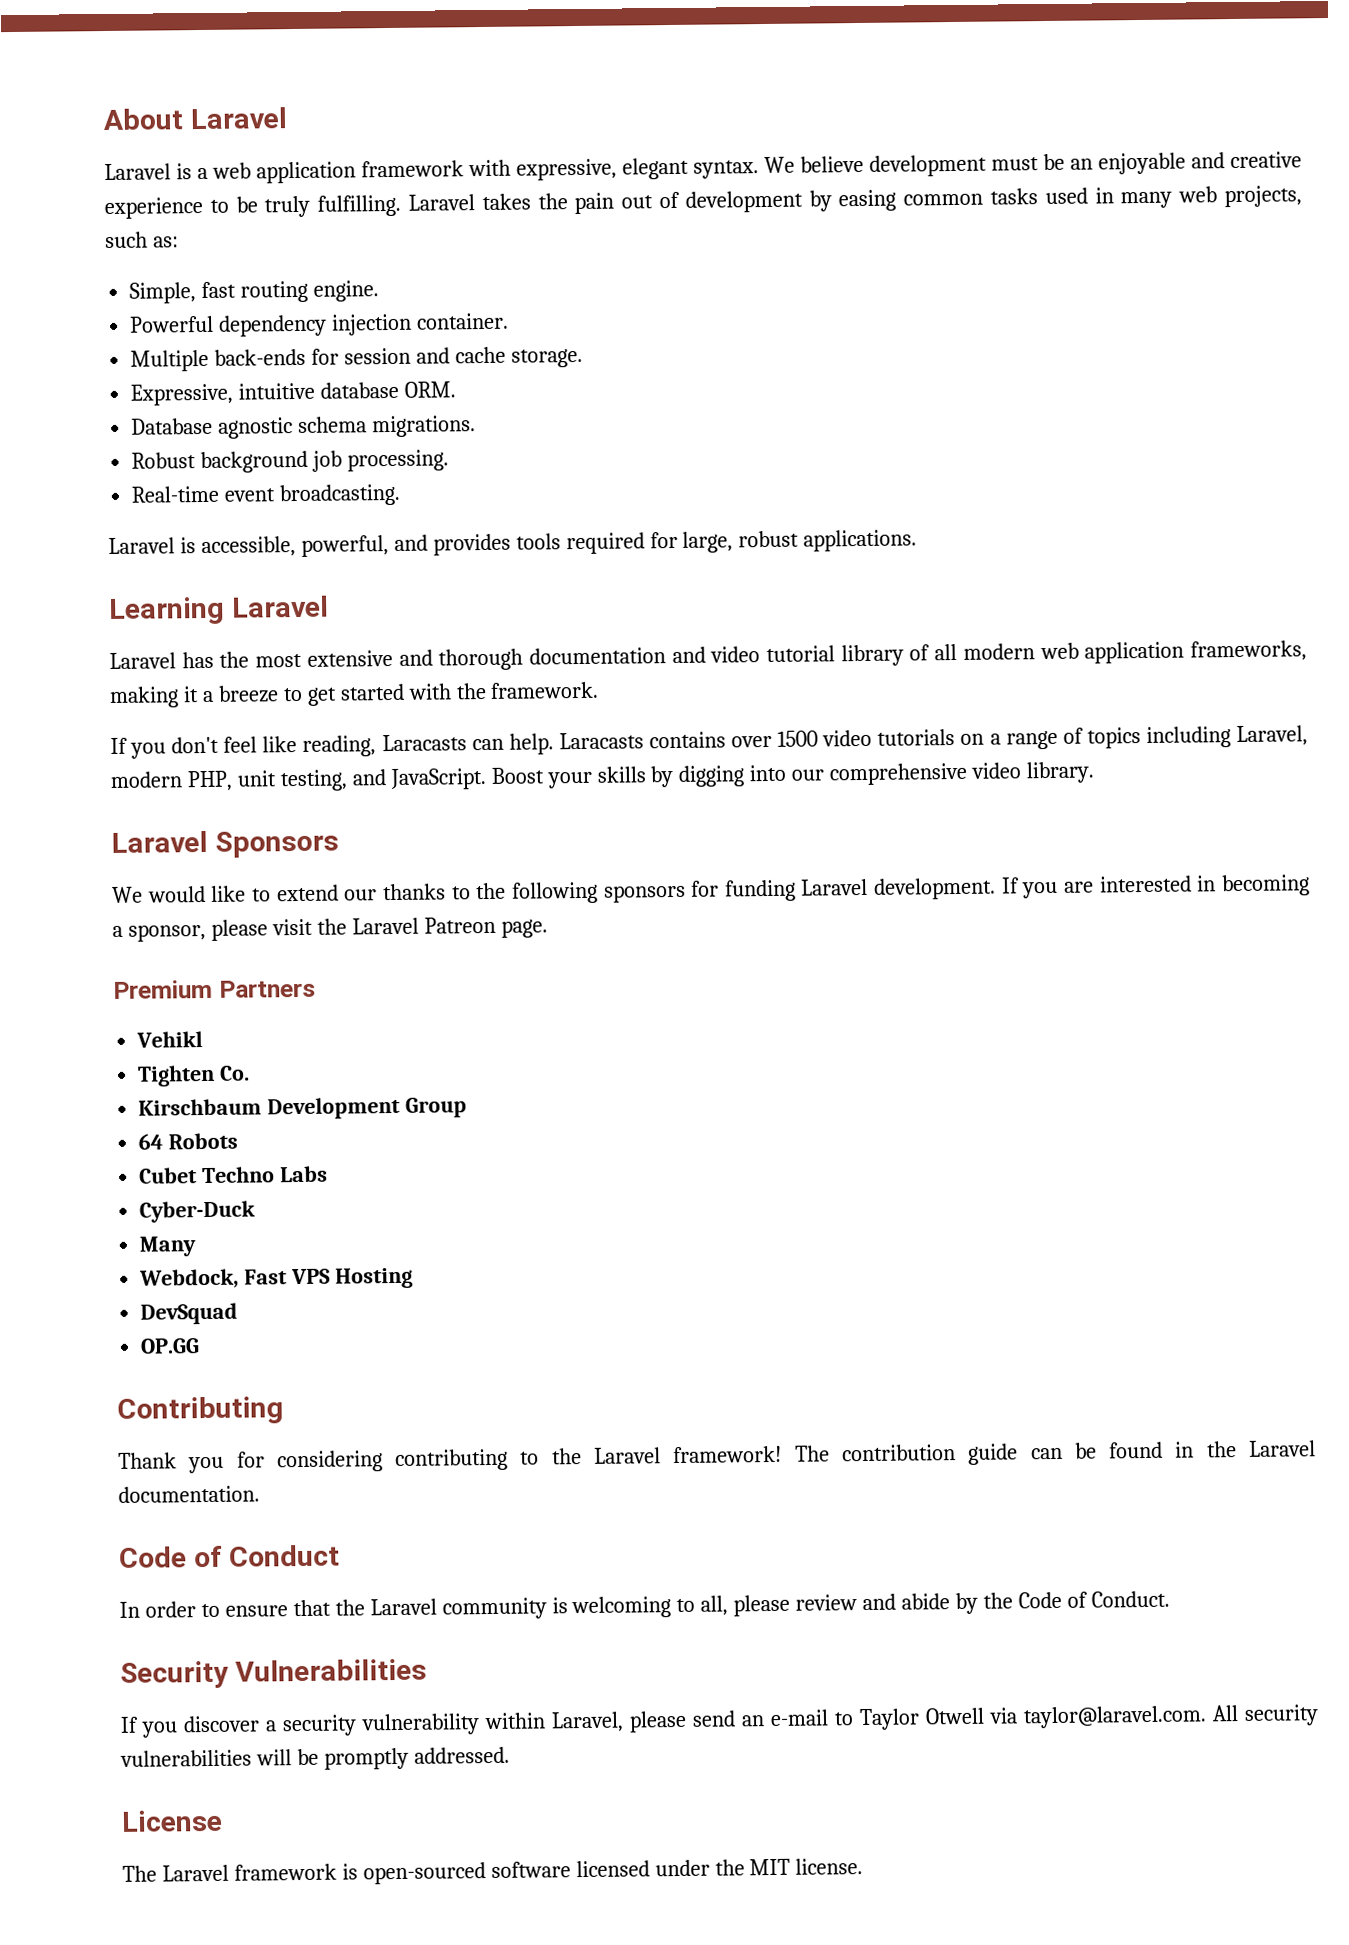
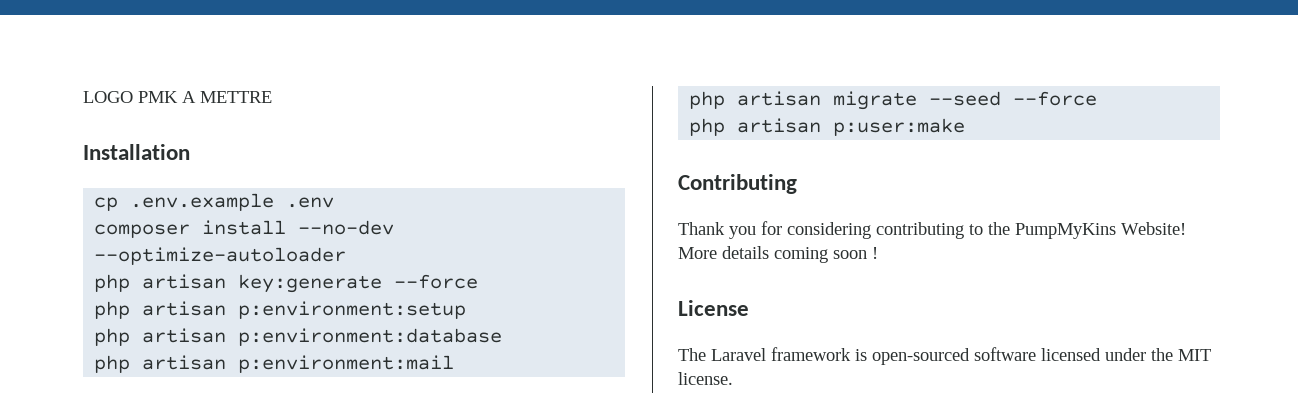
[103,107,287,131] [104,151,1302,184] [104,185,1302,220] [105,231,179,249] [129,280,380,304] [129,312,510,337] [130,346,583,372] [130,381,457,406] [131,415,477,439] [131,449,450,474] [131,483,402,507] [108,529,918,558] [108,595,329,625] [109,640,1308,671] [109,681,600,708] [110,725,1308,759] [110,761,1096,792] [111,830,339,858] [112,874,1310,904] [112,916,548,942] [113,979,316,999] [136,1031,204,1048] [137,1064,251,1087] [138,1096,468,1120] [138,1132,239,1150] [139,1165,329,1184] [139,1200,257,1223] [139,1236,197,1257] [139,1267,414,1289] [140,1302,239,1325] [140,1338,201,1354] About Laravel // Laravel is a web application framework with expressive, elegant syntax. We believe development must be an enjoyable and creative experience to be truly fulfilling. Laravel takes the pain out of development by easing common tasks used in many web projects, such as: // Simple, fast routing engine. // Powerful dependency injection container. // Multiple back-ends for session and cache storage. // Expressive, intuitive database ORM. // Database agnostic schema migrations. // Robust background job processing. // Real-time event broadcasting. // Laravel is accessible, powerful, and provides tools required for large, robust applications. // Learning Laravel // Laravel has the most extensive and thorough documentation and video tutorial library of all modern web application frameworks, making it a breeze to get started with the framework. // If you don't feel like reading, Laracasts can help. Laracasts contains over 1500 video tutorials on a range of topics including Laravel, modern PHP, unit testing, and JavaScript. Boost your skills by digging into our comprehensive video library. // Laravel Sponsors // We would like to extend our thanks to the following sponsors for funding Laravel development. If you are interested in becoming a sponsor, please visit the Laravel Patreon page. // Premium Partners // Vehikl // Tighten Co. // Kirschbaum Development Group // 64 Robots // Cubet Techno Labs // Cyber-Duck // Many // Webdock, Fast VPS Hosting // DevSquad // OP.GG -> [83,91,272,103] [83,144,190,160] [94,193,335,211] [94,220,395,238] [94,247,347,265] [94,274,479,293] [94,301,467,319] [94,328,503,346] [94,355,455,373] [689,91,1098,110] [689,118,966,136] LOGO PMK A METTRE // Installation // cp .env.example .env // composer install --no-dev --optimize-autoloader // php artisan key:generate --force // php artisan p:environment:setup // php artisan p:environment:database // php artisan p:environment:mail // php artisan migrate --seed --force // php artisan p:user:make
[594,1440,1316,1465] [118,1485,260,1503] [119,1544,341,1568] [119,1590,1170,1620] [120,1658,427,1689] [120,1704,1319,1738] [120,1746,510,1770] Laravel framework! The contribution guide can be found in the Laravel documentation. // Code of Conduct // In order to ensure that the Laravel community is welcoming to all, please review and abide by the Code of Conduct. // Security Vulnerabilities // If you discover a security vulnerability within Laravel, please send an e-mail to Taylor Otwell via taylor@laravel.com. All security vulnerabilities will be promptly addressed. -> [1015,222,1186,239] [678,246,878,263] PumpMyKins Website! More details coming soon !

